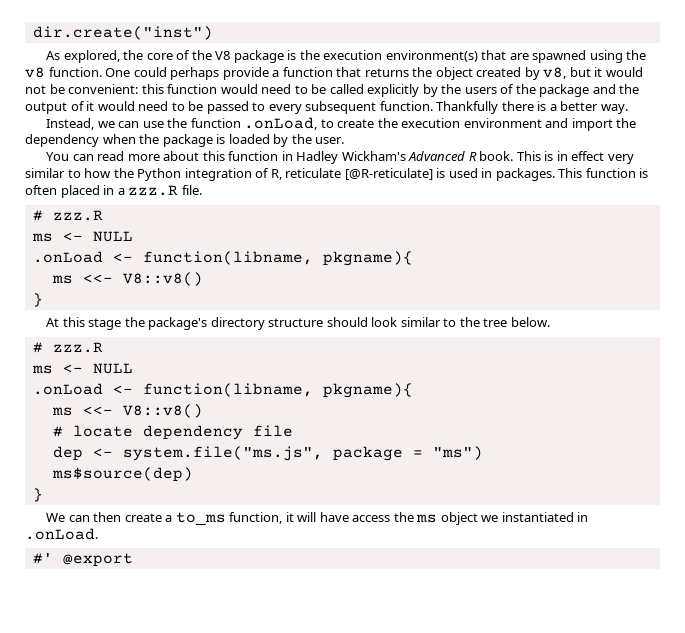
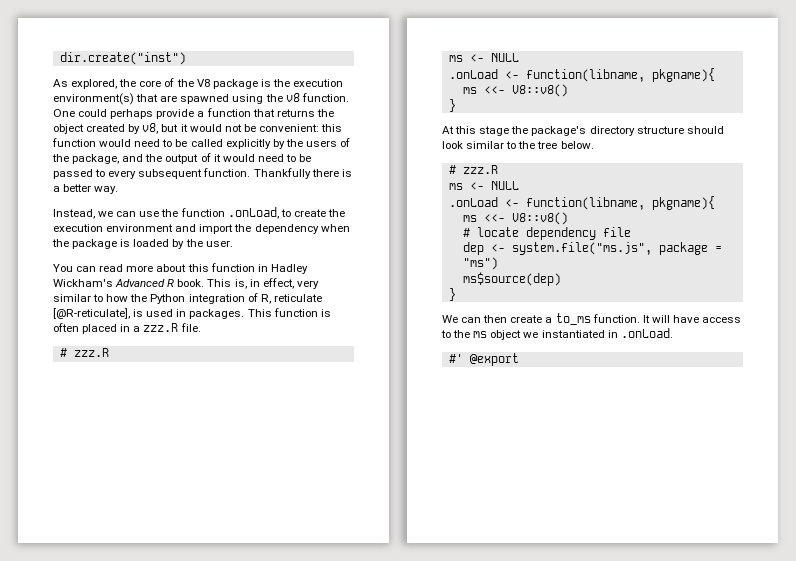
[539,84,590,97] package -> [72,154,120,164] package,
[544,151,605,161] is in effect -> [234,278,294,289] is, in effect,
[344,168,433,180] [@R-reticulate] -> [53,308,130,319] [@R-reticulate],
[229,512,294,524] function, it -> [592,314,650,323] function. It
(391, 518) none -> [441,330,451,338] to

